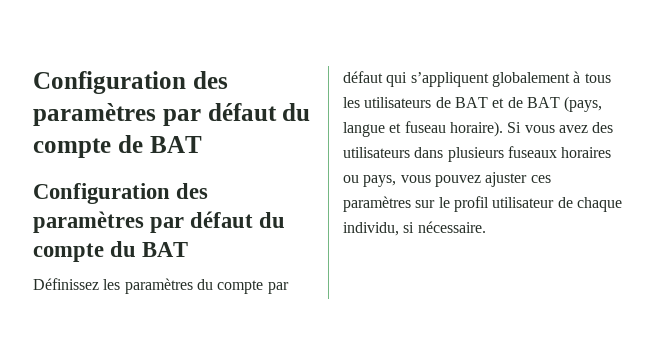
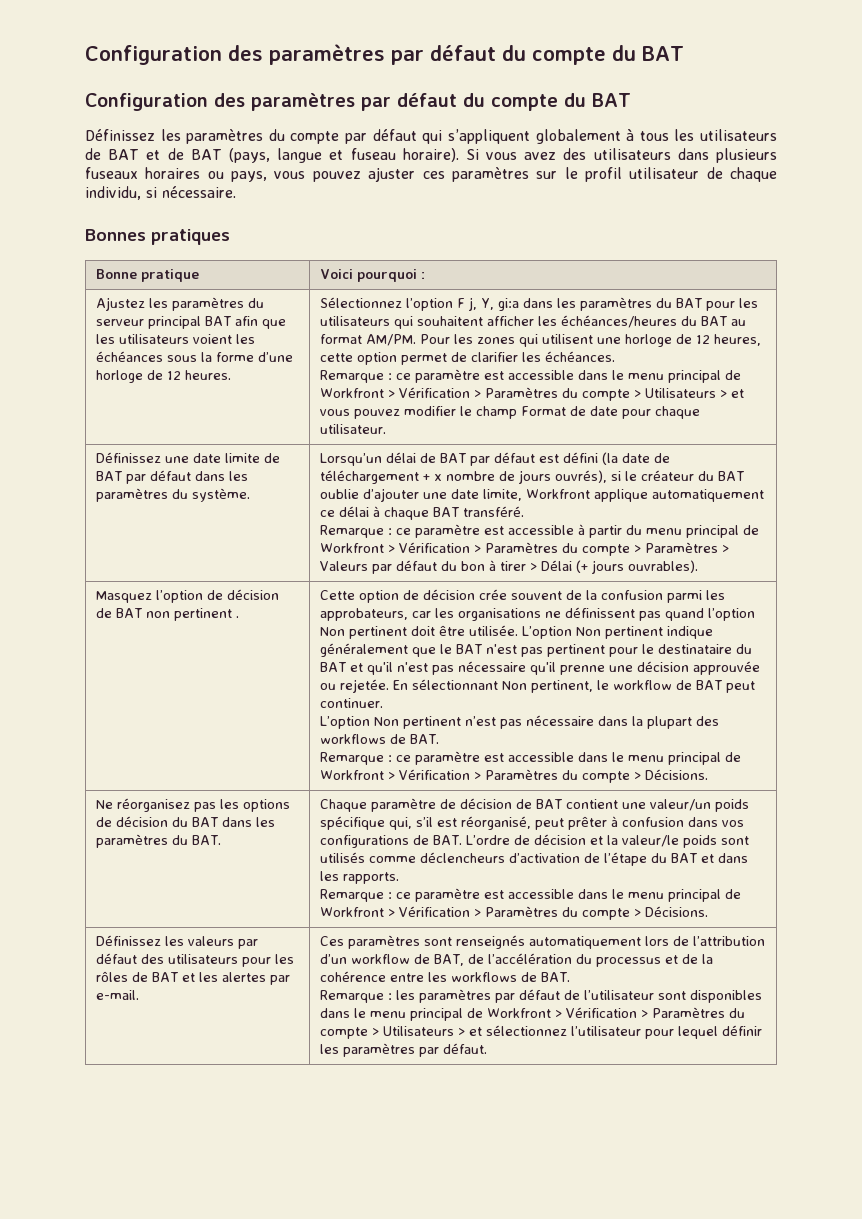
[33,71,228,94] [33,103,311,126] [33,135,143,158] Configuration des paramètres par défaut du compte de -> [85,44,636,65] Configuration des paramètres par défaut du compte du
(486, 227) none -> [85,229,230,245] [96,269,200,282] [320,269,426,282] [96,297,265,311] [96,316,287,329] [96,334,256,344] [96,351,294,362] [96,370,232,383] [320,297,759,311] [320,315,747,329] [320,334,762,347] [320,351,616,365] [320,369,742,383] [320,387,745,401] [320,406,701,419] [320,424,387,434] [96,452,281,463] [96,470,249,484] [96,488,251,502] [320,452,671,466] [320,470,745,484] [320,488,765,502] [320,506,525,520] [320,524,760,538] [320,542,730,556] [320,560,699,574] [96,589,280,603] [96,608,240,621] [320,589,726,603] [320,607,756,621] [320,625,714,639] [320,643,753,657] [320,661,761,675] [320,679,756,693] [320,698,384,708] [320,715,720,729] [320,734,440,744] [320,751,742,765] [320,769,709,783] [96,798,291,812] [96,816,276,827] [96,834,222,848] [320,798,750,812] [320,816,745,830] [320,834,750,848] [320,852,749,866] [320,871,400,884] [320,888,742,902] [320,906,709,920] [96,935,259,949] [96,953,295,967] [96,971,291,985] [96,990,140,1000] [320,935,766,949] [320,953,714,967] [320,971,571,982] [320,989,763,1003] [320,1007,746,1021] [320,1025,763,1039] [320,1043,488,1057] // Bonnes pratiques // Bonne pratique | Voici pourquoi : // Ajustez les paramètres du serveur principal BAT afin que les utilisateurs voient les échéances sous la forme d’une horloge de 12 heures. | Sélectionnez l’option F j, Y, gi:a dans les paramètres du BAT pour les utilisateurs qui souhaitent afficher les échéances/heures du BAT au format AM/PM. Pour les zones qui utilisent une horloge de 12 heures, cette option permet de clarifier les échéances. // Remarque : ce paramètre est accessible dans le menu principal de Workfront > Vérification > Paramètres du compte > Utilisateurs > et vous pouvez modifier le champ Format de date pour chaque utilisateur. // Définissez une date limite de BAT par défaut dans les paramètres du système. | Lorsqu’un délai de BAT par défaut est défini (la date de téléchargement + x nombre de jours ouvrés), si le créateur du BAT oublie d’ajouter une date limite, Workfront applique automatiquement ce délai à chaque BAT transféré. // Remarque : ce paramètre est accessible à partir du menu principal de Workfront > Vérification > Paramètres du compte > Paramètres > Valeurs par défaut du bon à tirer > Délai (+ jours ouvrables). // Masquez l’option de décision de BAT non pertinent . | Cette option de décision crée souvent de la confusion parmi les approbateurs, car les organisations ne définissent pas quand l’option Non pertinent doit être utilisée. L’option Non pertinent indique généralement que le BAT n'est pas pertinent pour le destinataire du BAT et qu'il n'est pas nécessaire qu'il prenne une décision approuvée ou rejetée. En sélectionnant Non pertinent, le workflow de BAT peut continuer. // L’option Non pertinent n’est pas nécessaire dans la plupart des workflows de BAT. // Remarque : ce paramètre est accessible dans le menu principal de Workfront > Vérification > Paramètres du compte > Décisions. // Ne réorganisez pas les options de décision du BAT dans les paramètres du BAT. | Chaque paramètre de décision de BAT contient une valeur/un poids spécifique qui, s’il est réorganisé, peut prêter à confusion dans vos configurations de BAT. L’ordre de décision et la valeur/le poids sont utilisés comme déclencheurs d’activation de l’étape du BAT et dans les rapports. // Remarque : ce paramètre est accessible dans le menu principal de Workfront > Vérification > Paramètres du compte > Décisions. // Définissez les valeurs par défaut des utilisateurs pour les rôles de BAT et les alertes par e-mail. | Ces paramètres sont renseignés automatiquement lors de l’attribution d’un workflow de BAT, de l’accélération du processus et de la cohérence entre les workflows de BAT. // Remarque : les paramètres par défaut de l’utilisateur sont disponibles dans le menu principal de Workfront > Vérification > Paramètres du compte > Utilisateurs > et sélectionnez l’utilisateur pour lequel définir les paramètres par défaut.

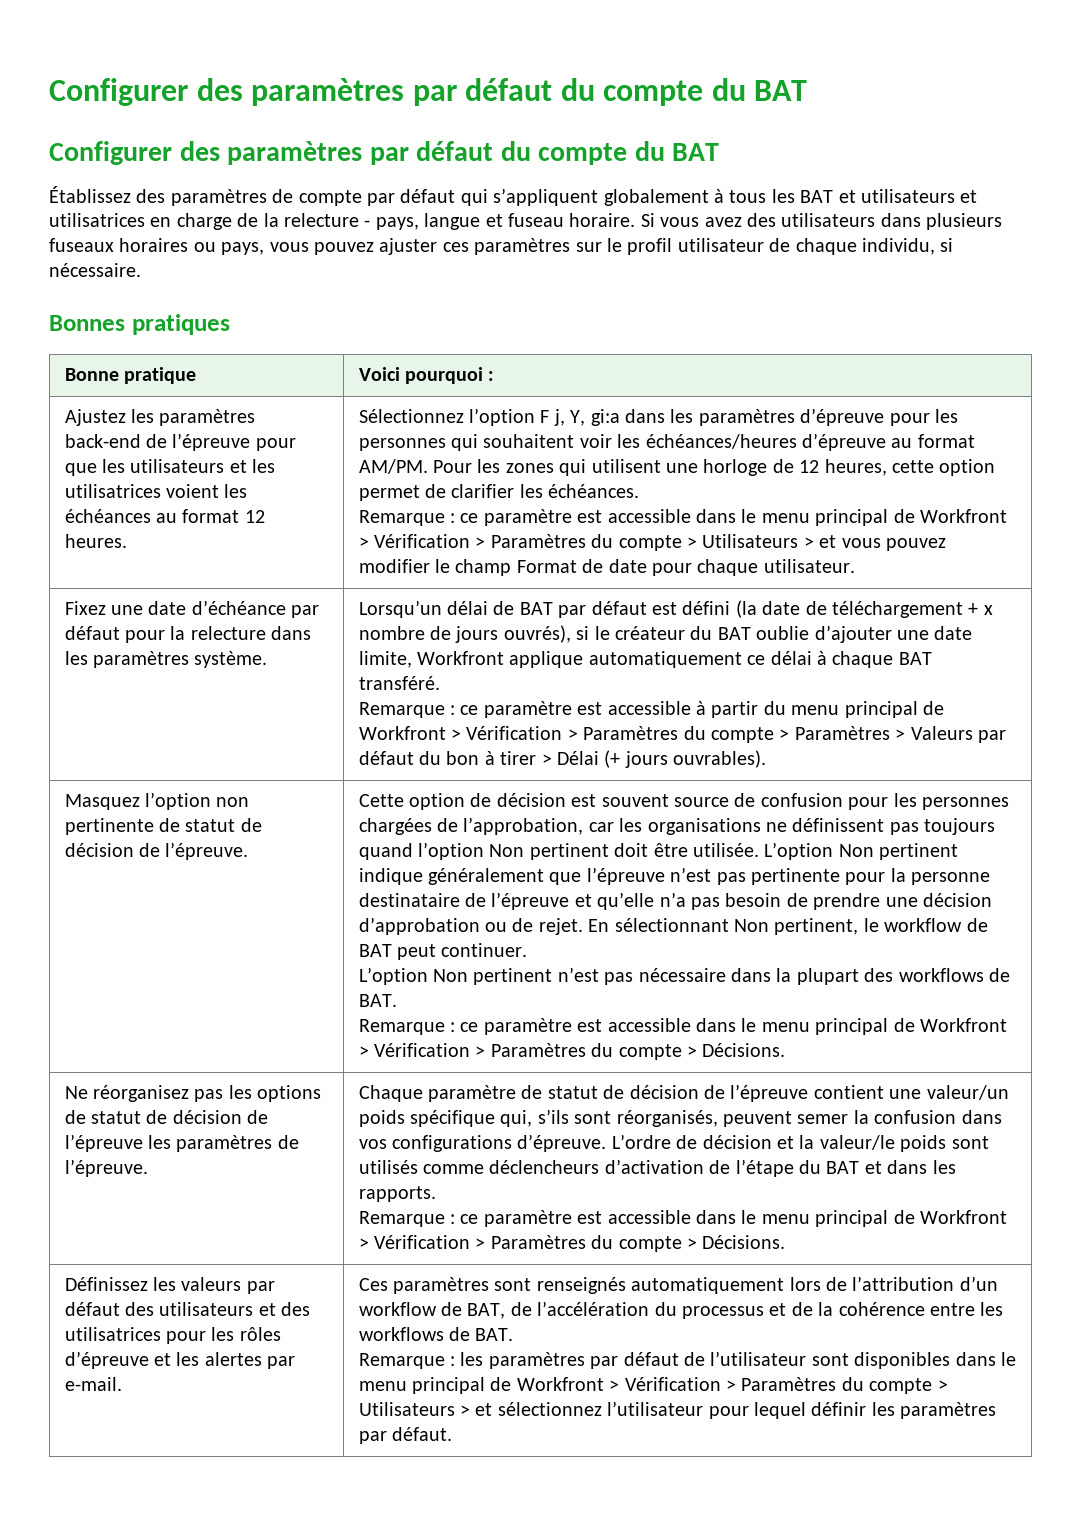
[85,44,684,65] [85,92,631,111] [85,129,285,144] Configuration des paramètres par défaut du compte du BAT // Configuration des paramètres par défaut du compte du BAT // Définissez les paramètres du -> [49,78,808,106] [49,141,720,165] [49,186,294,206] Configurer des paramètres par défaut du compte du BAT // Configurer des paramètres par défaut du compte du BAT // Établissez des paramètres de
[700,129,778,141] [85,148,270,163] utilisateurs de BAT et de BAT (pays, -> [800,189,978,203] [49,213,419,230] BAT et utilisateurs et utilisatrices en charge de la relecture - pays,
[402,148,459,162] horaire). -> [569,213,636,227] horaire.
[248,298,265,308] [96,316,287,329] [96,334,256,344] [96,351,294,362] [96,370,164,383] du serveur principal BAT afin que les utilisateurs voient les échéances sous la forme d’une horloge de -> [64,433,296,451] [64,459,276,476] [64,484,248,498] [64,509,240,523] back-end de l’épreuve pour que les utilisateurs et les utilisatrices voient les échéances au format
[656,298,759,311] [320,316,391,326] du BAT pour les utilisateurs -> [800,408,959,426] [358,438,446,451] d’épreuve pour les personnes
[487,316,535,326] afficher -> [579,434,612,448] voir
[681,316,728,326] du BAT -> [802,433,887,451] d’épreuve
[96,452,281,463] [96,470,249,484] [96,488,189,502] Définissez une date limite de BAT par défaut dans les paramètres du -> [64,600,320,618] [64,626,312,643] [64,651,190,668] Fixez une date d’échéance par défaut pour la relecture dans les paramètres
[207,589,280,600] [96,608,240,621] [320,589,726,603] [320,608,409,621] de décision de BAT non pertinent . | Cette option de décision crée souvent de la confusion parmi les approbateurs, -> [216,797,250,807] [64,818,262,835] [64,842,249,860] [358,793,1010,810] [358,817,584,835] non pertinente de statut de décision de l’épreuve. | Cette option de décision est souvent source de confusion pour les personnes chargées de l’approbation,
(662, 616) none -> [924,818,996,835] toujours
[440,644,753,657] [320,661,761,675] [320,679,390,693] le BAT n'est pas pertinent pour le destinataire du BAT et qu'il n'est pas nécessaire qu'il prenne une décision approuvée ou rejetée. -> [586,867,991,885] [358,892,993,910] [358,917,583,935] l’épreuve n’est pas pertinente pour la personne destinataire de l’épreuve et qu’elle n’a pas besoin de prendre une décision d’approbation ou de rejet.
[116,816,276,827] [96,834,222,848] décision du BAT dans les paramètres du BAT. -> [91,1110,269,1124] [64,1134,299,1152] [64,1159,148,1177] statut de décision de l’épreuve les paramètres de l’épreuve.
[460,798,563,809] décision de BAT -> [547,1084,809,1102] statut de décision de l’épreuve
[416,816,619,830] s’il est réorganisé, peut prêter à -> [537,1109,869,1127] s’ils sont réorganisés, peuvent semer la
[413,835,463,845] de BAT. -> [517,1134,607,1152] d’épreuve.
(239, 959) none -> [258,1302,311,1316] [64,1327,161,1341] et des utilisatrices
[132,972,179,982] de BAT -> [64,1351,149,1369] d’épreuve

